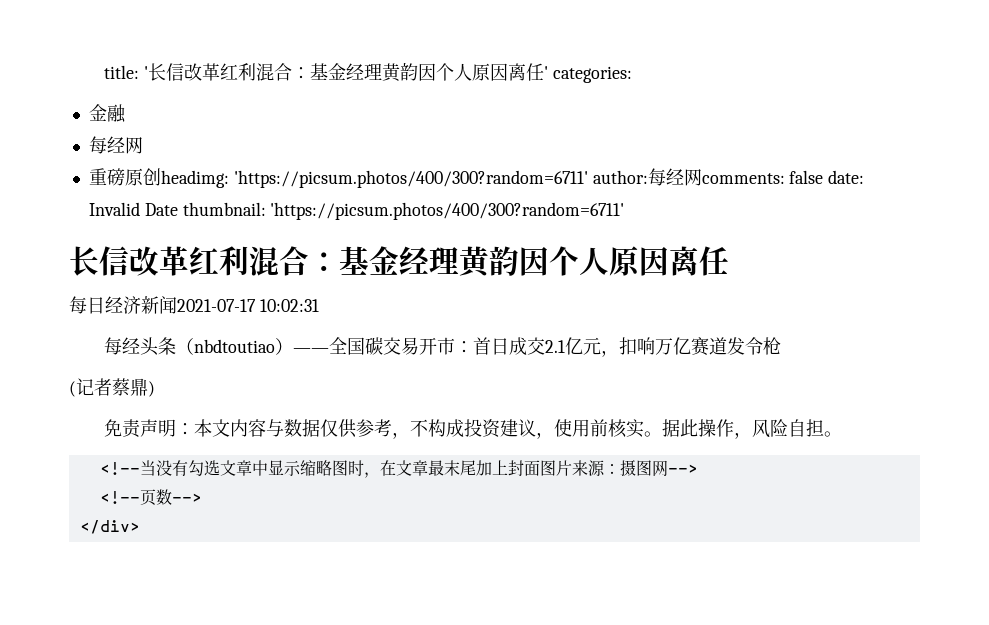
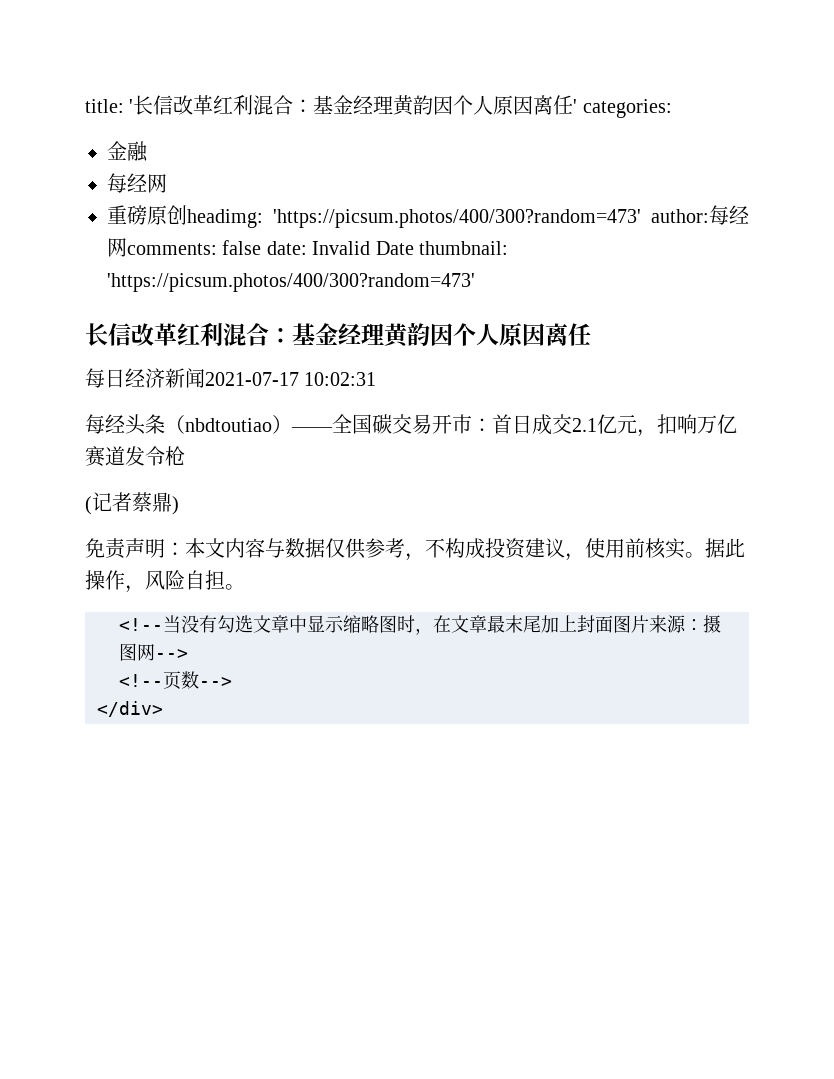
[233,170,588,188] 'https://picsum.photos/400/300?random=6711' -> [273,209,641,228] 'https://picsum.photos/400/300?random=473'
[270,202,625,220] 'https://picsum.photos/400/300?random=6711' -> [107,273,475,292] 'https://picsum.photos/400/300?random=473'

